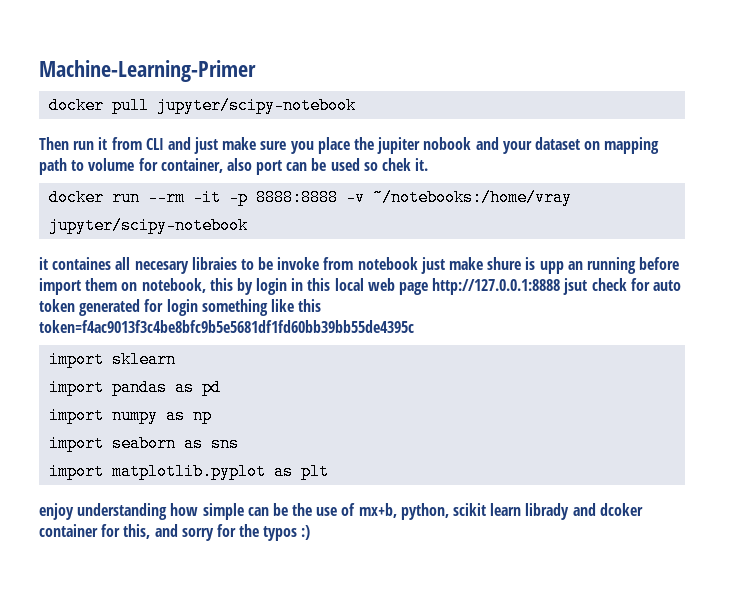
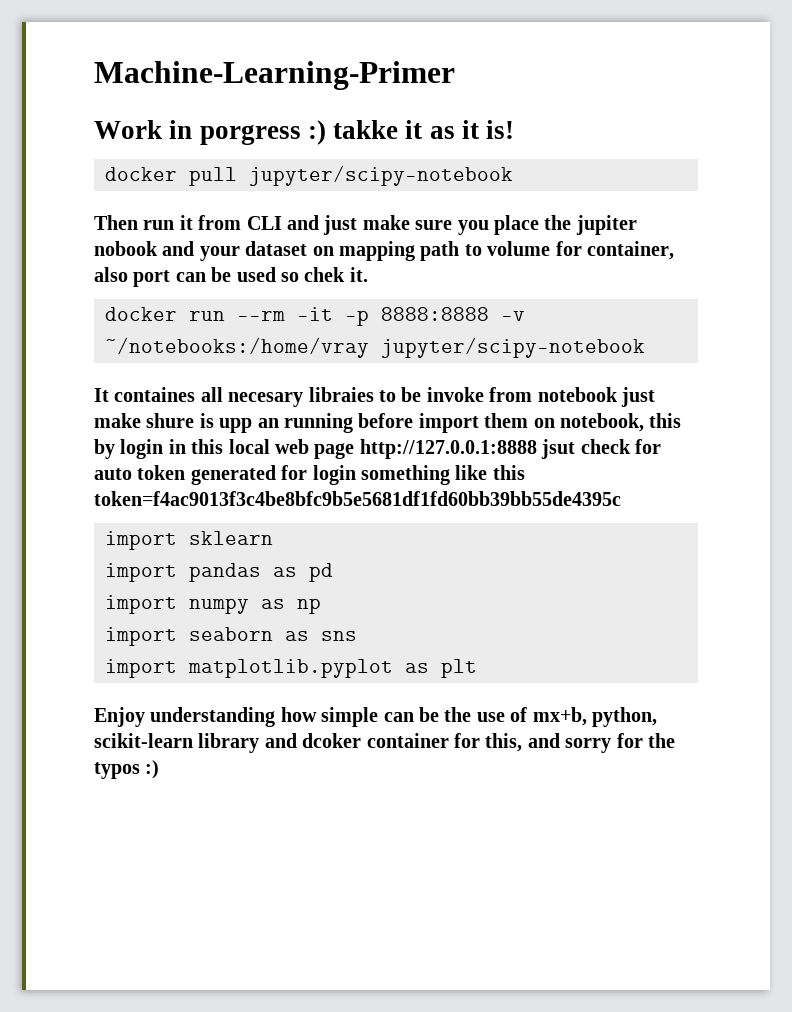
(256, 71) none -> [94,120,515,145] // Work in porgress :) takke it as it is!
[39,257,48,270] it -> [94,388,109,402] It
[39,503,74,520] enjoy -> [94,707,145,727] Enjoy
[453,503,570,520] scikit learn librady -> [94,733,260,753] scikit-learn library

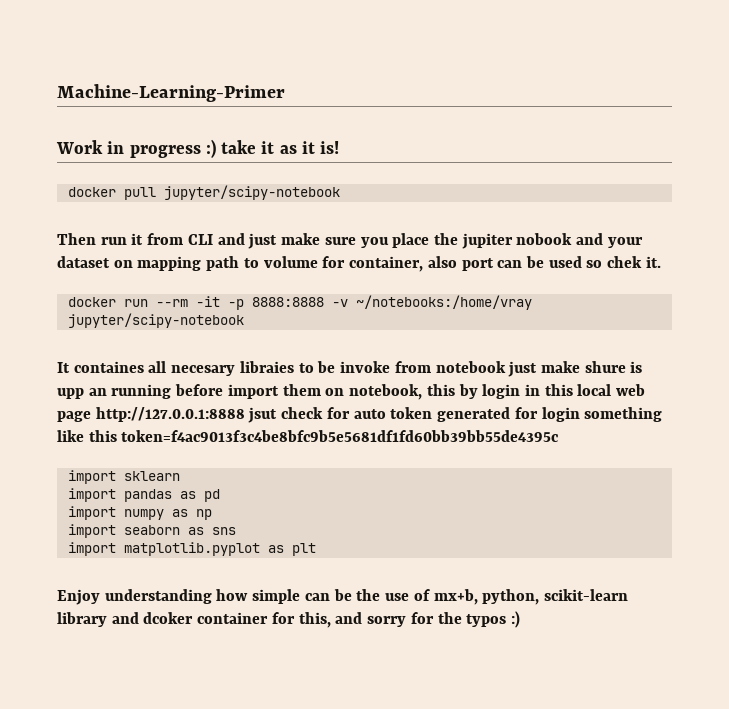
[199,120,399,145] porgress :) takke -> [129,139,257,158] progress :) take

